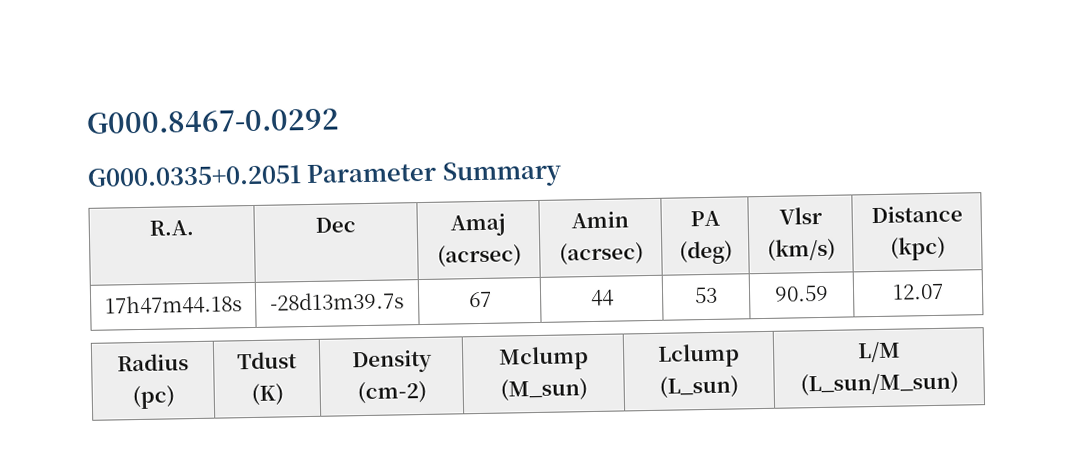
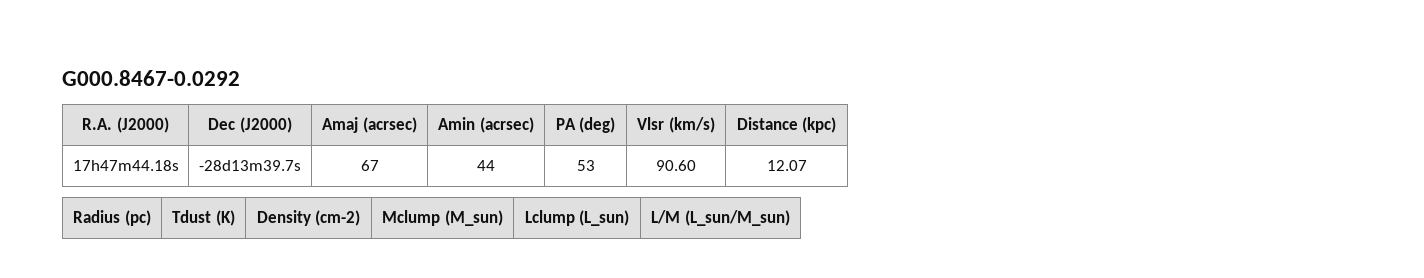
[87,160,562,188] // G000.0335+0.2051 Parameter Summary -> (240, 78) none
(194, 228) none -> [116,117,169,133] (J2000)
(356, 225) none -> [239,117,292,133] (J2000)
[774,284,829,302] 90.59 -> [656,160,696,171] 90.60

